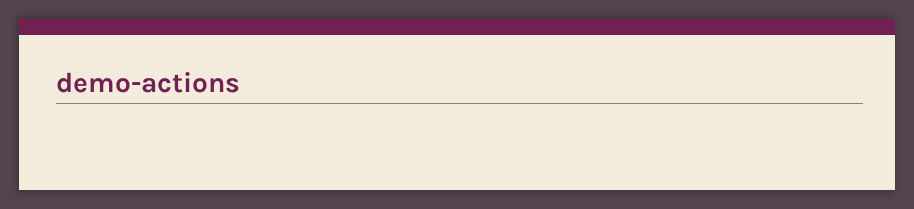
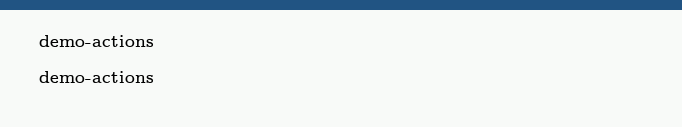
[56,72,240,93] demo-actions -> [39,35,154,47] [39,71,154,83] demo-actions // demo-actions

